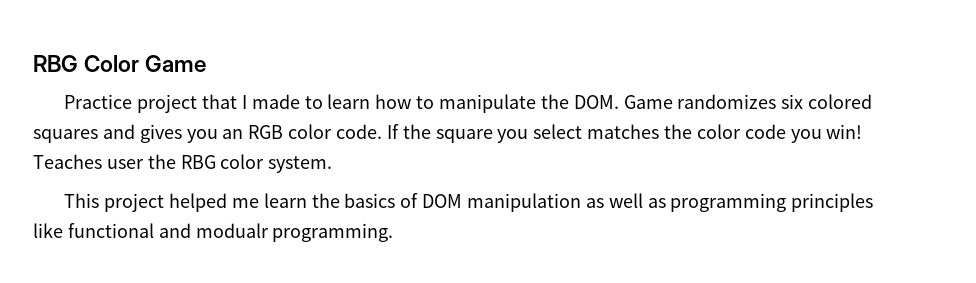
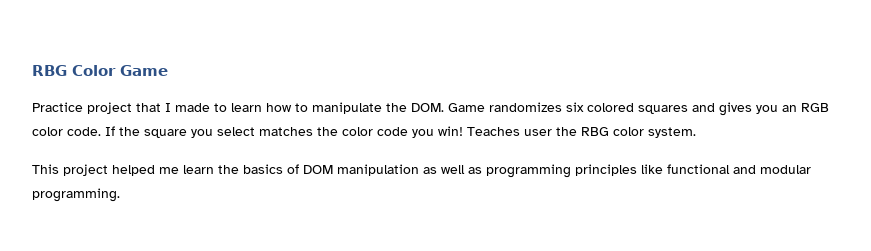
[195,223,269,238] modualr -> [760,165,811,174] modular

